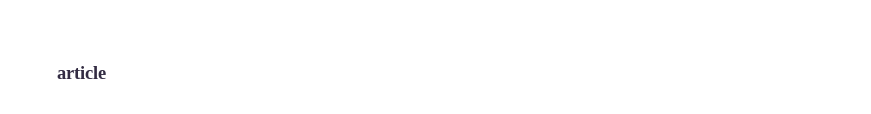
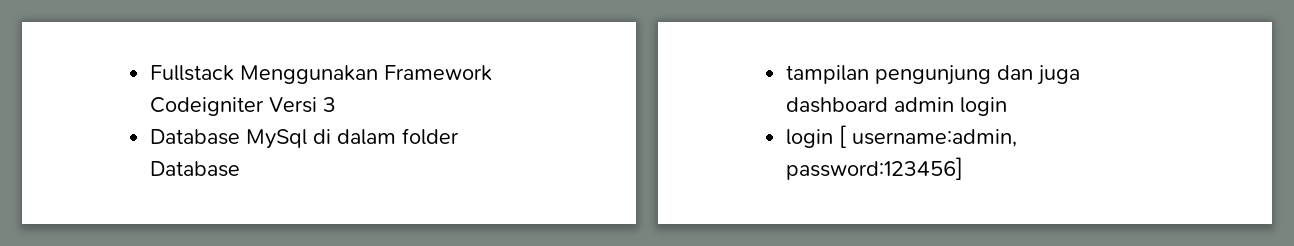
[57,66,106,79] article -> [150,65,493,84] [150,97,337,116] [150,128,460,149] [150,161,241,177] [786,65,1081,85] [786,97,1008,116] [786,125,1018,148] [786,157,964,180] Fullstack Menggunakan Framework Codeigniter Versi 3 // Database MySql di dalam folder Database // tampilan pengunjung dan juga dashboard admin login // login [ username:admin, password:123456]

